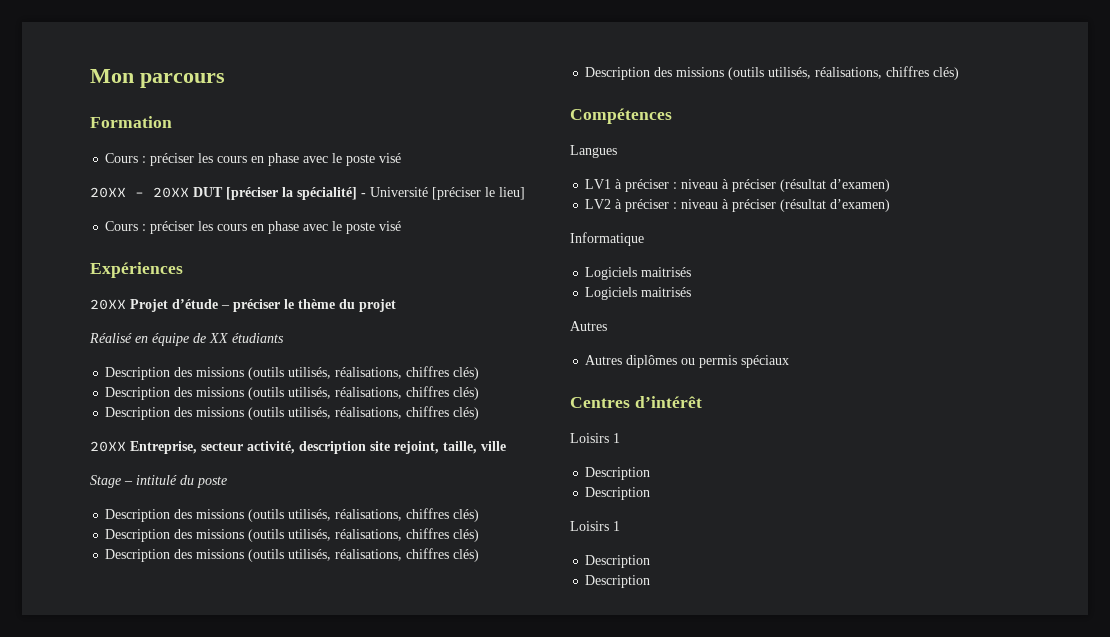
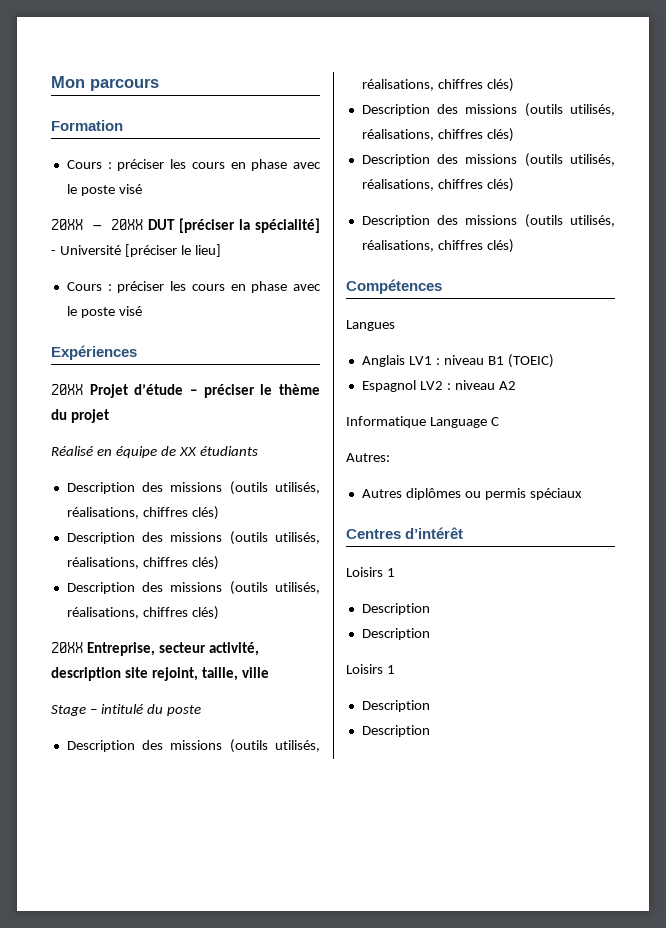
[585,179,891,192] [585,199,891,212] [570,232,644,246] [585,267,692,280] [585,287,692,300] [570,321,607,331] LV1 à préciser : niveau à préciser (résultat d’examen) // LV2 à préciser : niveau à préciser (résultat d’examen) // Informatique // Logiciels maitrisés // Logiciels maitrisés // Autres -> [361,354,554,368] [361,380,516,392] [346,416,499,428] [346,453,390,462] Anglais LV1 : niveau B1 (TOEIC) // Espagnol LV2 : niveau A2 // Informatique Language C // Autres:

